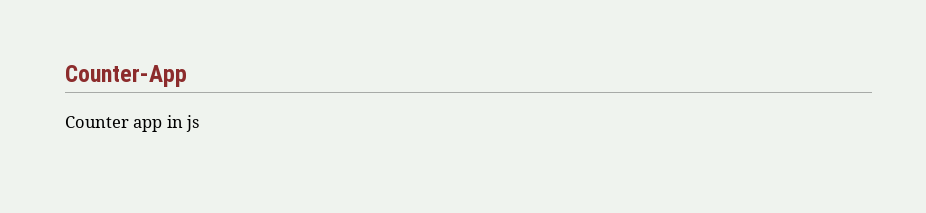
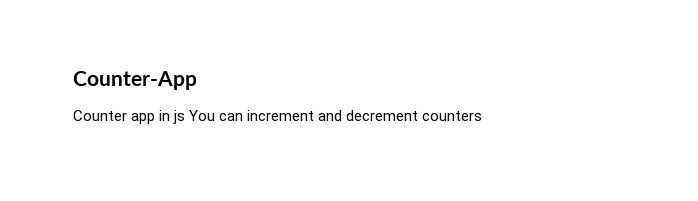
(200, 123) none -> [189,110,483,121] You can increment and decrement counters

